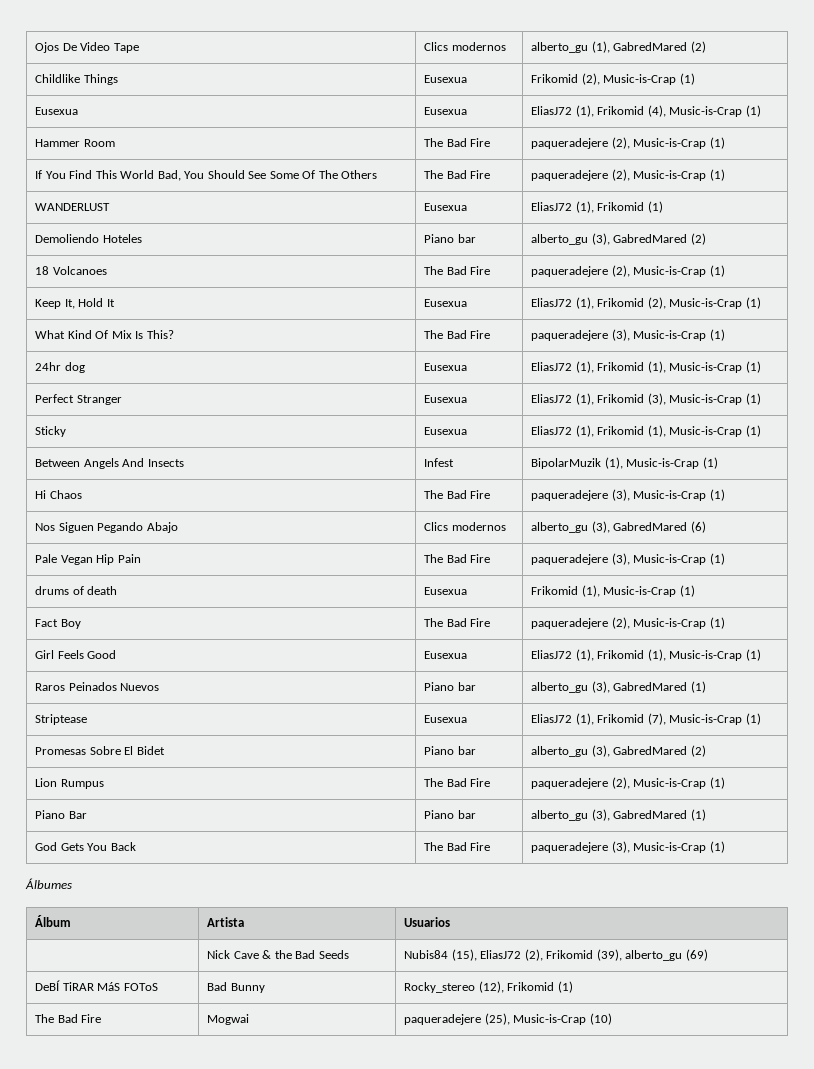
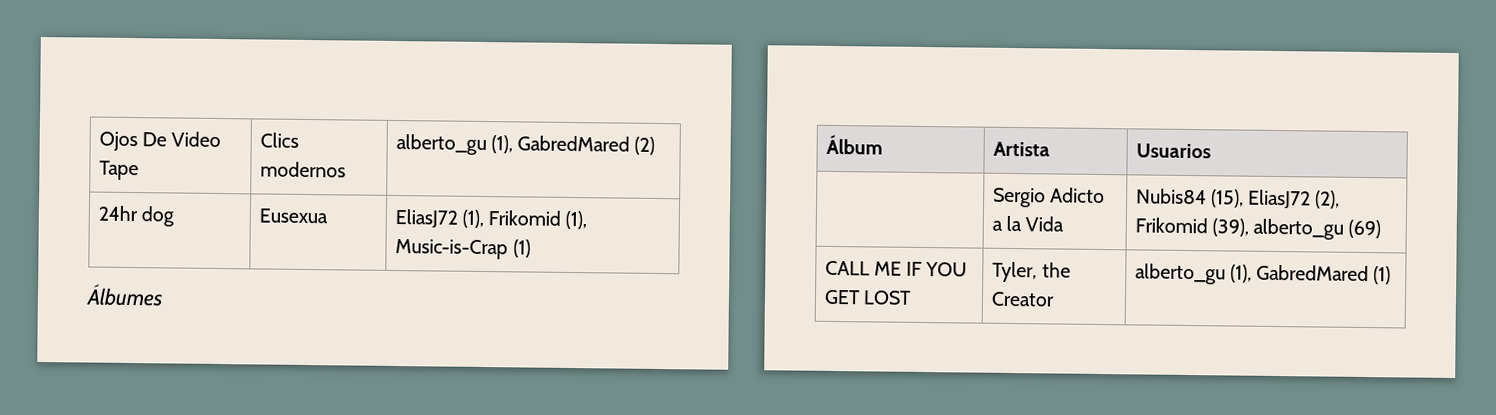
[35,74,118,85] [424,75,468,83] [531,73,695,85] [35,107,79,115] [424,107,468,115] [531,105,761,117] [35,139,115,147] [424,138,491,147] [531,137,725,149] [35,170,378,181] [424,170,491,179] [531,169,725,181] [35,203,111,211] [424,203,468,211] [531,201,663,213] [35,234,142,243] [424,234,476,243] [531,233,706,245] [35,266,107,275] [424,266,491,275] [531,265,725,277] [35,298,115,309] [424,299,468,307] [531,297,761,309] [35,330,174,339] [424,330,491,339] [531,329,725,341] // Childlike Things | Eusexua | Frikomid (2), Music-is-Crap (1) // Eusexua | Eusexua | EliasJ72 (1), Frikomid (4), Music-is-Crap (1) // Hammer Room | The Bad Fire | paqueradejere (2), Music-is-Crap (1) // If You Find This World Bad, You Should See Some Of The Others | The Bad Fire | paqueradejere (2), Music-is-Crap (1) // WANDERLUST | Eusexua | EliasJ72 (1), Frikomid (1) // Demoliendo Hoteles | Piano bar | alberto_gu (3), GabredMared (2) // 18 Volcanoes | The Bad Fire | paqueradejere (2), Music-is-Crap (1) // Keep It, Hold It | Eusexua | EliasJ72 (1), Frikomid (2), Music-is-Crap (1) // What Kind Of Mix Is This? | The Bad Fire | paqueradejere (3), Music-is-Crap (1) -> (656, 145) none
[35,394,122,405] [424,395,468,403] [531,393,761,405] [35,426,67,437] [424,427,468,435] [531,425,761,437] [35,458,184,469] [424,458,455,467] [531,457,718,469] [35,490,82,499] [424,490,491,499] [531,489,725,501] [35,522,178,533] [424,522,506,531] [531,521,706,533] [35,554,141,565] [424,554,491,563] [531,553,725,565] [35,586,118,595] [424,587,468,595] [531,585,695,597] [35,619,81,629] [424,618,491,627] [531,617,725,629] [35,650,117,659] [424,651,468,659] [531,649,761,661] [35,682,160,691] [424,682,476,691] [531,681,706,693] [35,714,88,725] [424,715,468,723] [531,713,761,725] [35,746,165,755] [424,746,476,755] [531,745,706,757] [35,778,104,789] [424,778,491,787] [531,777,725,789] [35,810,87,819] [424,810,476,819] [531,809,706,821] [35,842,136,851] [424,842,491,851] [531,841,725,853] [25,878,72,889] [35,915,72,927] [207,917,245,927] [404,917,451,927] [207,950,349,959] // Perfect Stranger | Eusexua | EliasJ72 (1), Frikomid (3), Music-is-Crap (1) // Sticky | Eusexua | EliasJ72 (1), Frikomid (1), Music-is-Crap (1) // Between Angels And Insects | Infest | BipolarMuzik (1), Music-is-Crap (1) // Hi Chaos | The Bad Fire | paqueradejere (3), Music-is-Crap (1) // Nos Siguen Pegando Abajo | Clics modernos | alberto_gu (3), GabredMared (6) // Pale Vegan Hip Pain | The Bad Fire | paqueradejere (3), Music-is-Crap (1) // drums of death | Eusexua | Frikomid (1), Music-is-Crap (1) // Fact Boy | The Bad Fire | paqueradejere (2), Music-is-Crap (1) // Girl Feels Good | Eusexua | EliasJ72 (1), Frikomid (1), Music-is-Crap (1) // Raros Peinados Nuevos | Piano bar | alberto_gu (3), GabredMared (1) // Striptease | Eusexua | EliasJ72 (1), Frikomid (7), Music-is-Crap (1) // Promesas Sobre El Bidet | Piano bar | alberto_gu (3), GabredMared (2) // Lion Rumpus | The Bad Fire | paqueradejere (2), Music-is-Crap (1) // Piano Bar | Piano bar | alberto_gu (3), GabredMared (1) // God Gets You Back | The Bad Fire | paqueradejere (3), Music-is-Crap (1) // Álbumes // Álbum | Artista | Usuarios // | Nick Cave & the Bad Seeds -> [86,283,163,307] [825,134,883,155] [992,141,1050,157] [1135,143,1211,159] [992,187,1105,208] [991,215,1065,232] // Álbumes // Álbum | Artista | Usuarios // | Sergio Adicto a la Vida
[35,980,158,991] [207,982,265,993] [404,981,573,993] [35,1014,102,1023] [207,1014,250,1025] [404,1013,612,1025] DeBÍ TiRAR MáS FOToS | Bad Bunny | Rocky_stereo (12), Frikomid (1) // The Bad Fire | Mogwai | paqueradejere (25), Music-is-Crap (10) -> [824,260,968,277] [823,289,912,305] [991,261,1071,283] [990,291,1055,307] [1134,263,1392,285] CALL ME IF YOU GET LOST | Tyler, the Creator | alberto_gu (1), GabredMared (1)

